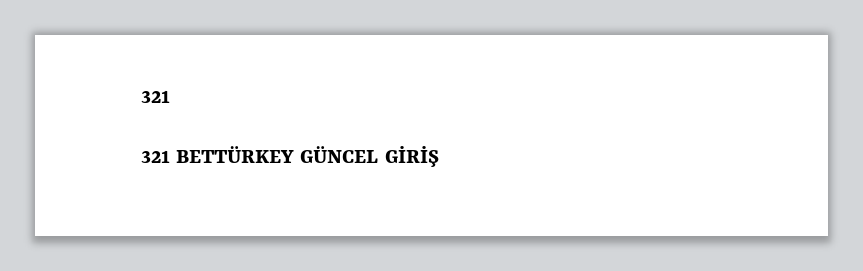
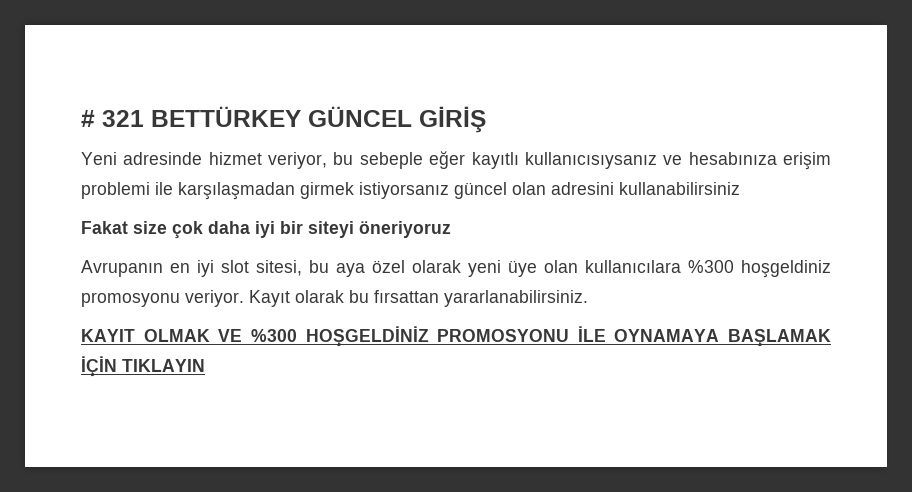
[141,90,170,103] 321 // -> [81,110,95,127] #
(439, 156) none -> [81,151,832,170] [81,182,740,200] [81,221,451,239] [81,260,831,278] [81,290,588,307] [81,326,831,347] [81,356,205,377] // Yeni adresinde hizmet veriyor, bu sebeple eğer kayıtlı kullanıcısıysanız ve hesabınıza erişim problemi ile karşılaşmadan girmek istiyorsanız güncel olan adresini kullanabilirsiniz // Fakat size çok daha iyi bir siteyi öneriyoruz // Avrupanın en iyi slot sitesi, bu aya özel olarak yeni üye olan kullanıcılara %300 hoşgeldiniz promosyonu veriyor. Kayıt olarak bu fırsattan yararlanabilirsiniz. // KAYIT OLMAK VE %300 HOŞGELDİNİZ PROMOSYONU İLE OYNAMAYA BAŞLAMAK İÇİN TIKLAYIN

